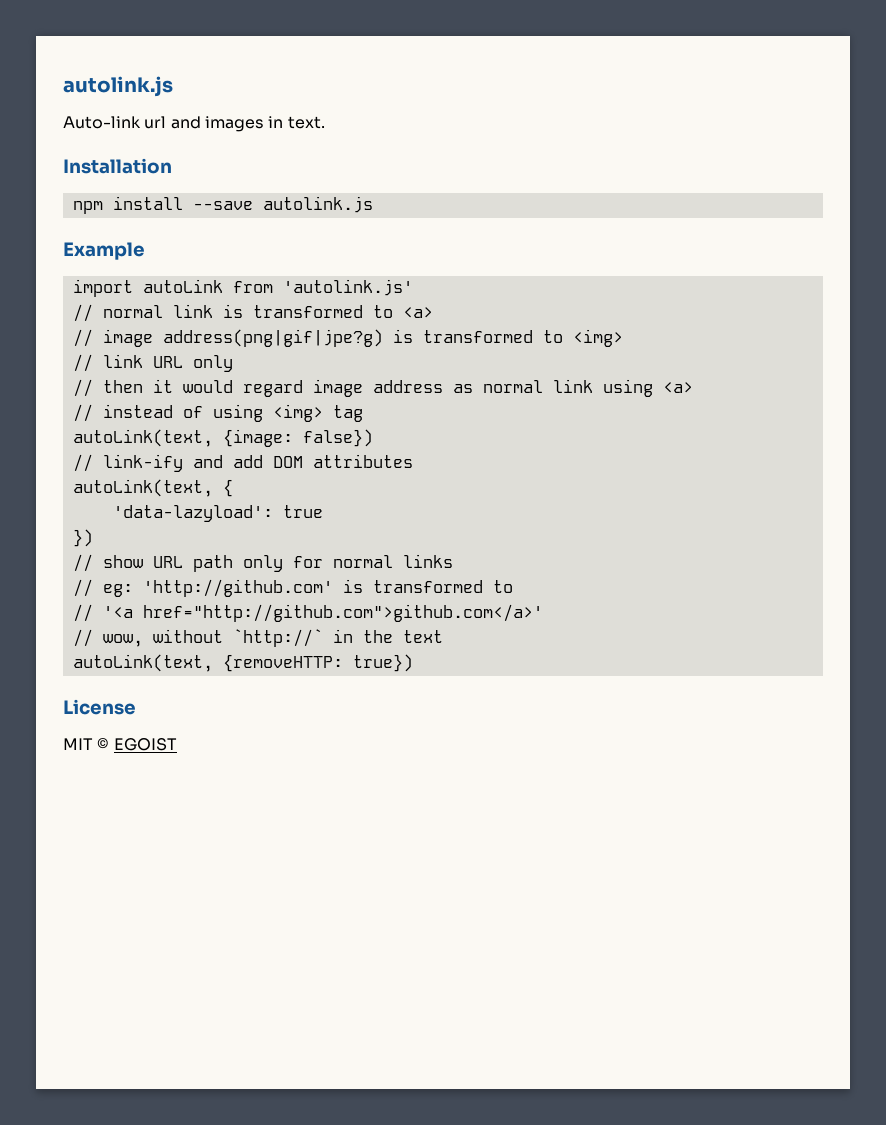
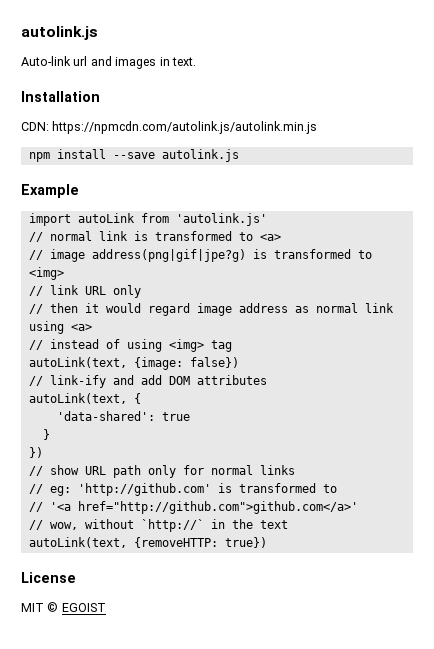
(172, 166) none -> [21,121,318,134] // CDN: https://npmcdn.com/autolink.js/autolink.min.js
[112,505,273,522] 'data-lazyload': -> [56,411,155,421] 'data-shared':
(323, 511) none -> [42,429,50,440] // }

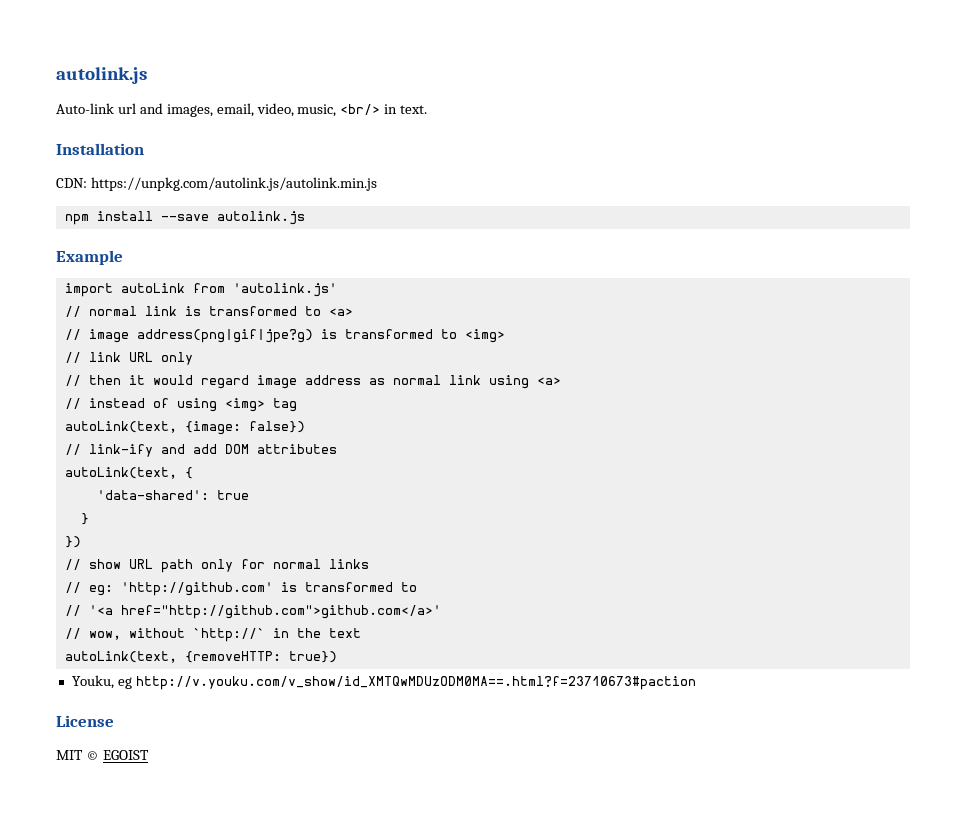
[115,57,157,69] images -> [166,103,381,117] images, email, video, music, <br/>
[52,121,318,134] https://npmcdn.com/autolink.js/autolink.min.js -> [90,177,377,191] https://unpkg.com/autolink.js/autolink.min.js
(267, 542) none -> [71,675,696,690] // Youku, eg http://v.youku.com/v_show/id_XMTQwMDUzODM0MA==.html?f=23710673#paction

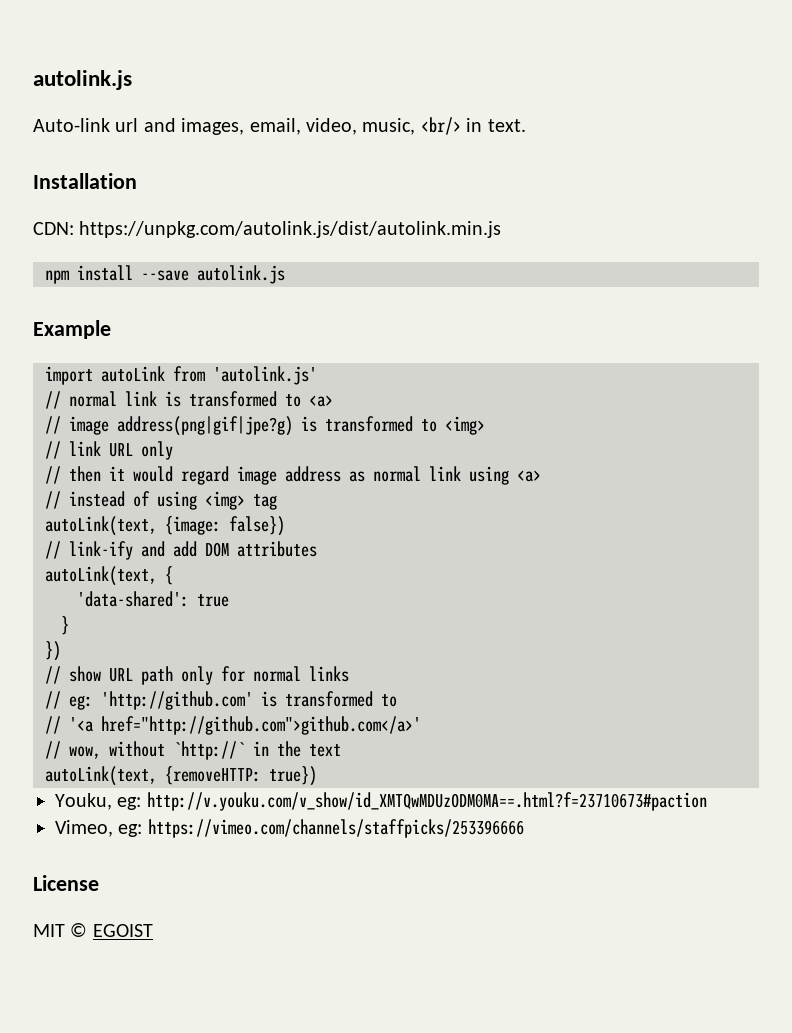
[90,177,377,191] https://unpkg.com/autolink.js/autolink.min.js -> [79,221,502,238] https://unpkg.com/autolink.js/dist/autolink.min.js
[117,677,132,689] eg -> [117,797,142,810] eg:
(696, 683) none -> [55,819,524,838] // Vimeo, eg: https://vimeo.com/channels/staffpicks/253396666

